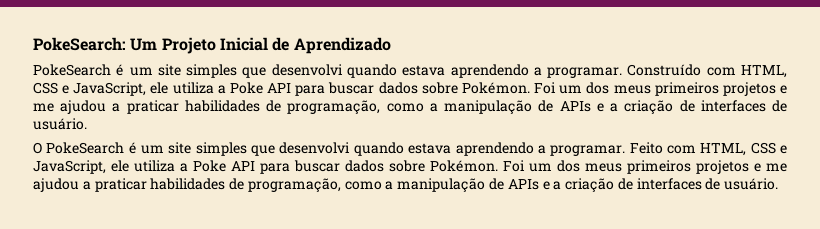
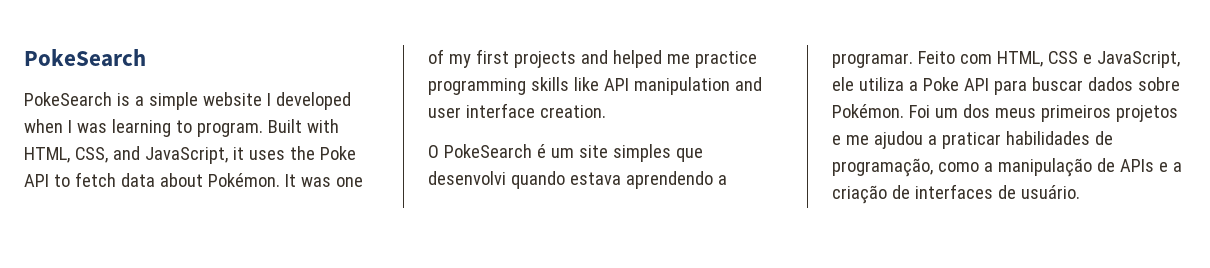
[33,37,391,54] [33,64,788,78] [33,82,787,96] [33,100,788,115] [33,118,87,130] PokeSearch: Um Projeto Inicial de Aprendizado // PokeSearch é um site simples que desenvolvi quando estava aprendendo a programar. Construído com HTML, CSS e JavaScript, ele utiliza a Poke API para buscar dados sobre Pokémon. Foi um dos meus primeiros projetos e me ajudou a praticar habilidades de programação, como a manipulação de APIs e a criação de interfaces de usuário. -> [24,49,146,67] [24,92,351,110] [24,119,339,137] [24,146,356,164] [24,172,363,187] [428,49,757,68] [428,77,762,95] [428,103,606,118] PokeSearch // PokeSearch is a simple website I developed when I was learning to program. Built with HTML, CSS, and JavaScript, it uses the Poke API to fetch data about Pokémon. It was one of my first projects and helped me practice programming skills like API manipulation and user interface creation.

